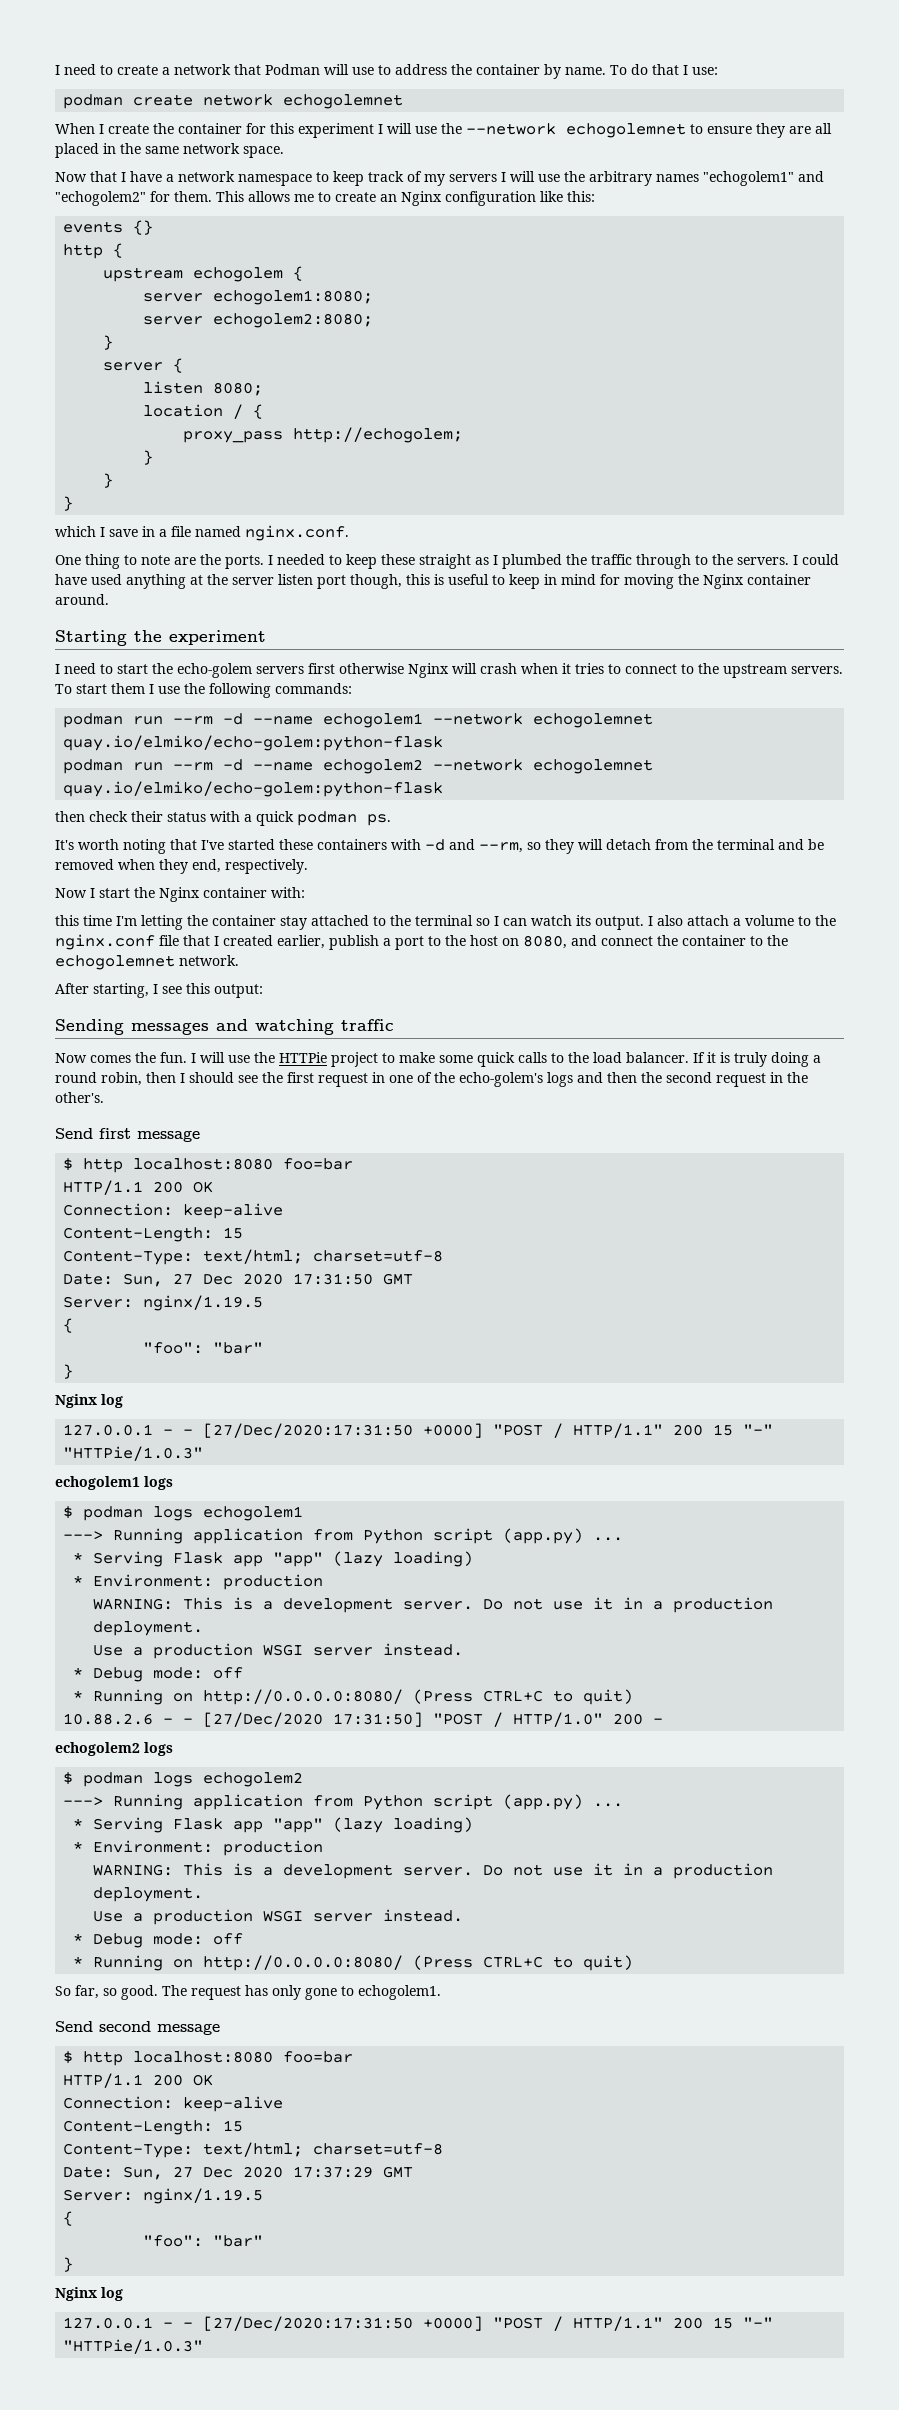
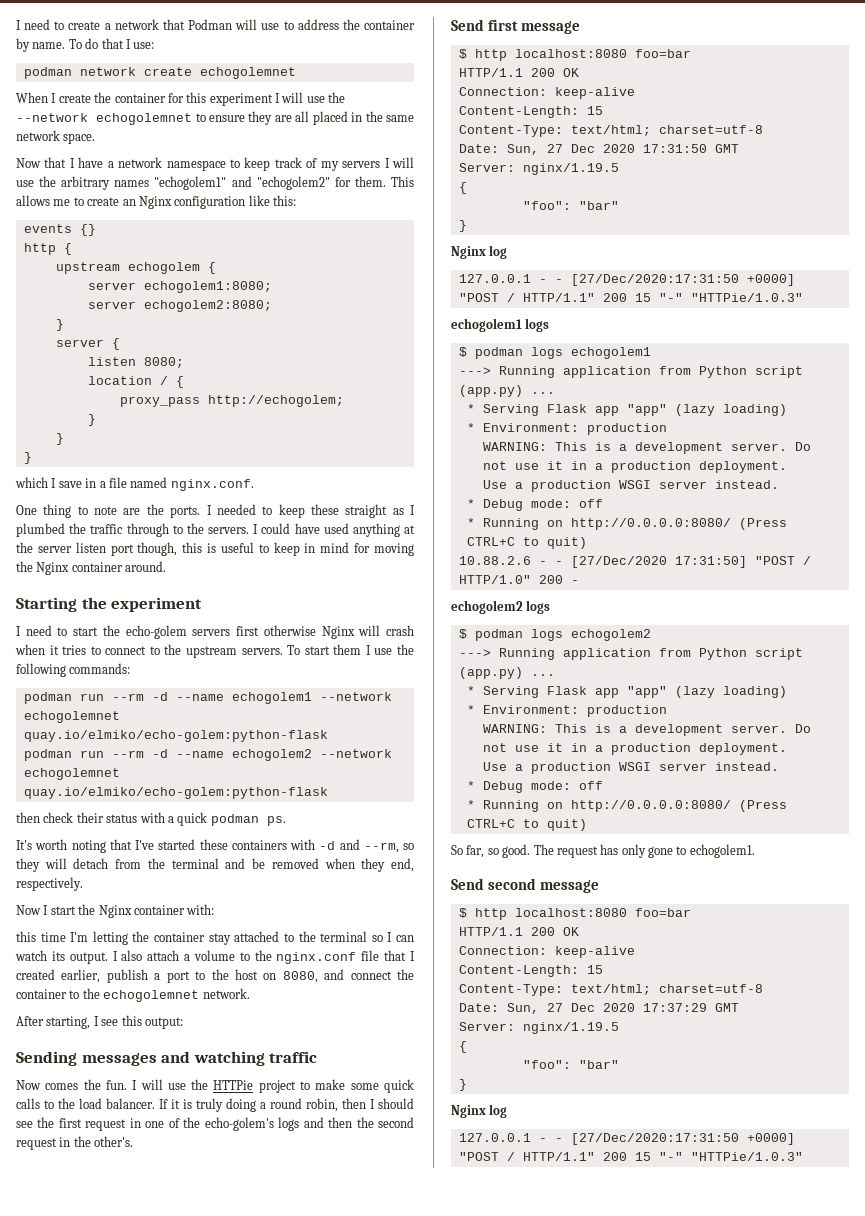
[133,94,274,106] create network -> [79,67,192,76] network create

